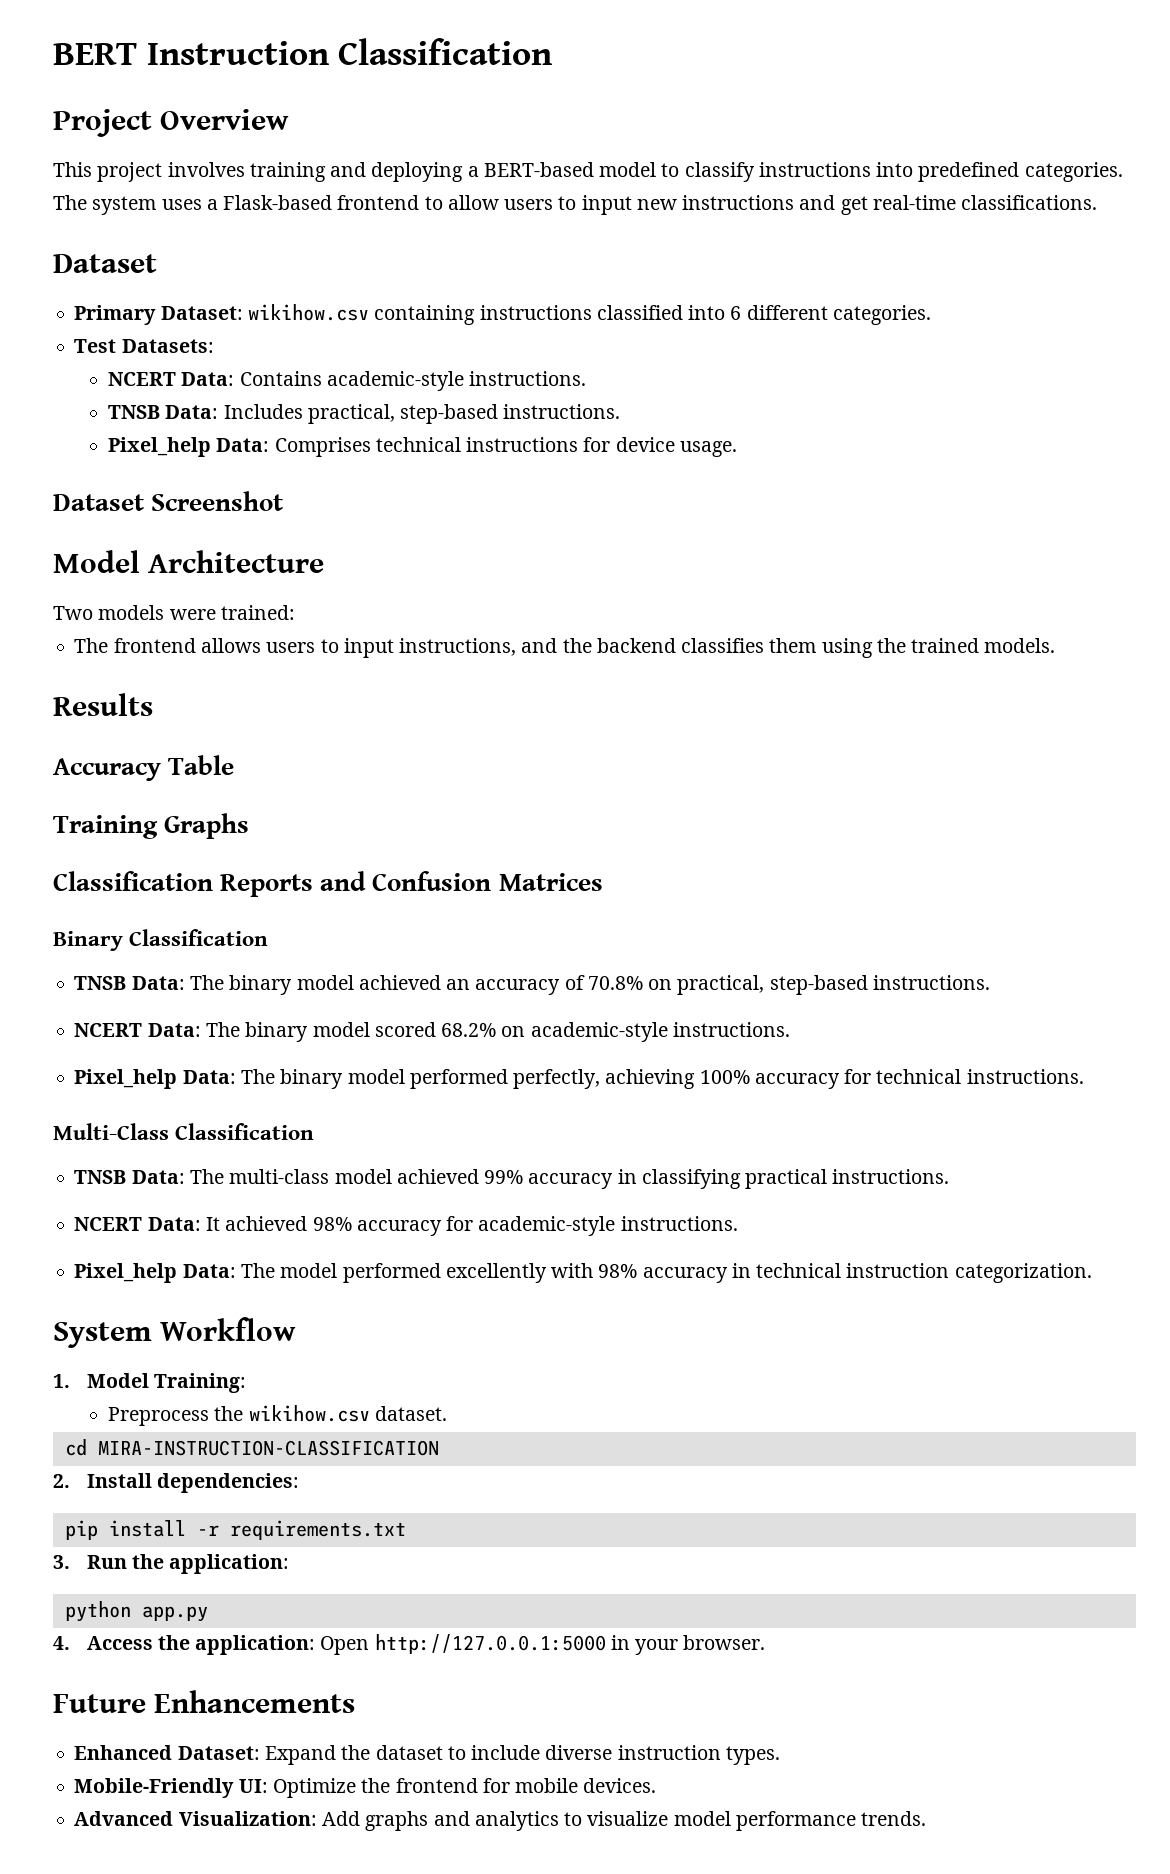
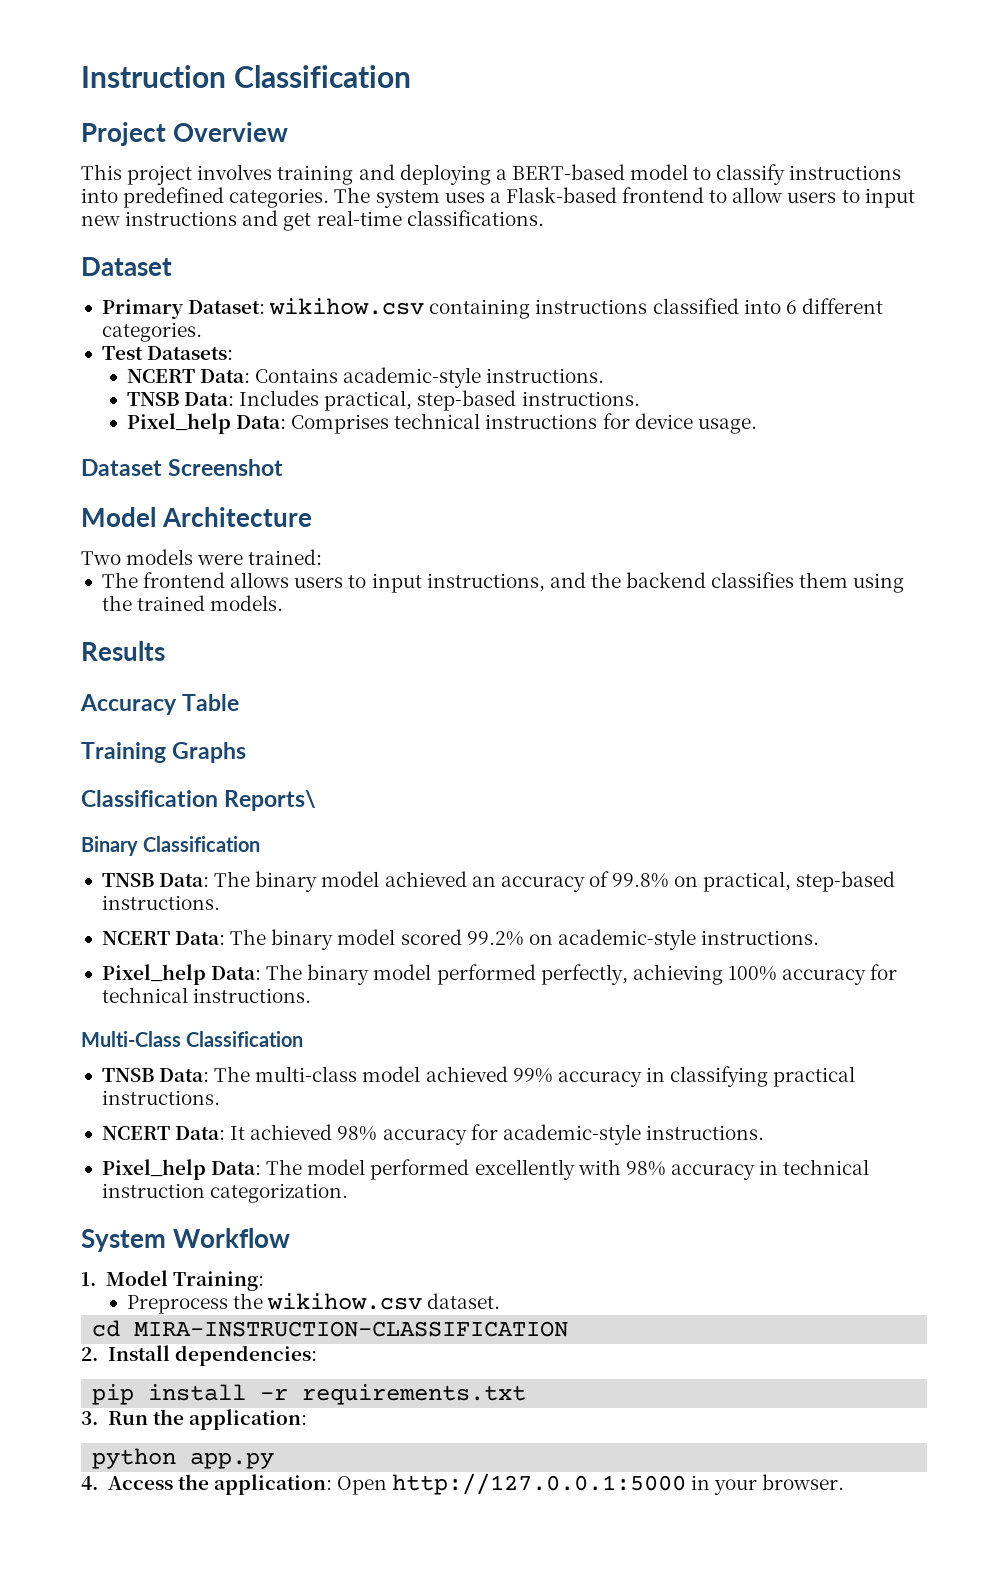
[53,43,137,65] BERT -> (81, 76) none
[220,871,603,897] Reports and Confusion Matrices -> [224,790,317,811] Reports\
[587,976,643,990] 70.8% -> [612,873,670,888] 99.8%
[441,1023,497,1037] 68.2% -> [466,931,524,946] 99.2%
[53,1690,356,1713] [74,1745,780,1765] [74,1778,657,1798] [74,1811,927,1831] // Future Enhancements // Enhanced Dataset: Expand the dataset to include diverse instruction types. // Mobile-Friendly UI: Optimize the frontend for mobile devices. // Advanced Visualization: Add graphs and analytics to visualize model performance trends. -> (845, 1482) none

